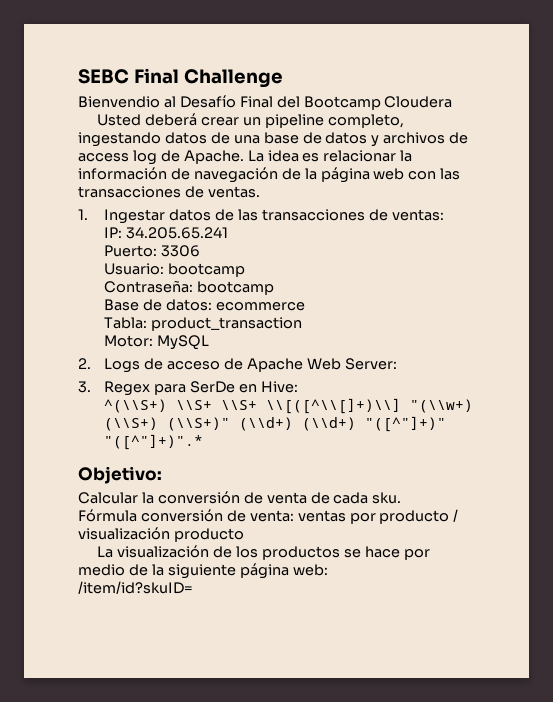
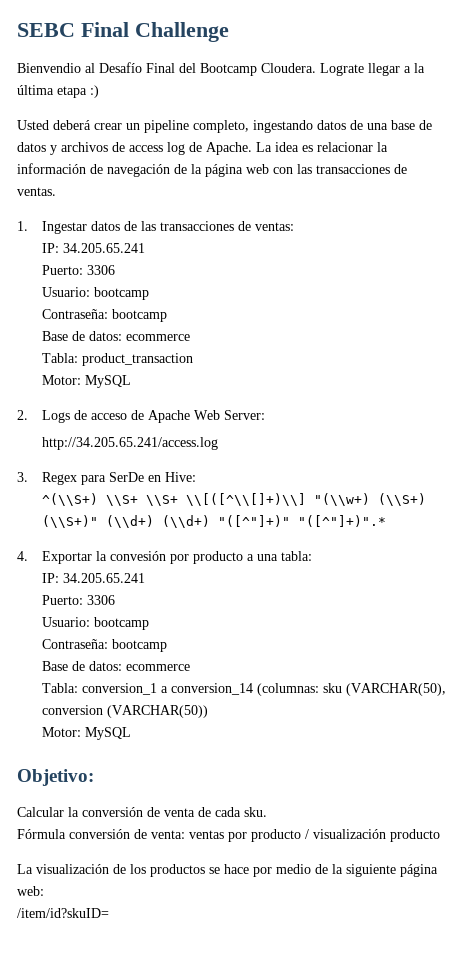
[384,96,453,108] Cloudera -> [261,63,425,76] [17,85,99,98] Cloudera. Lograte llegar a la última etapa :)
(397, 364) none -> [41,437,218,450] // http://34.205.65.241/access.log
(204, 442) none -> [17,551,312,564] [41,573,145,583] [41,595,115,605] [41,617,149,630] [41,639,167,652] [41,661,190,671] [41,683,446,696] [41,705,208,718] [41,727,131,740] // 4. Exportar la convesión por producto a una tabla: // IP: 34.205.65.241 // Puerto: 3306 // Usuario: bootcamp // Contraseña: bootcamp // Base de datos: ecommerce // Tabla: conversion_1 a conversion_14 (columnas: sku (VARCHAR(50), conversion (VARCHAR(50)) // Motor: MySQL

